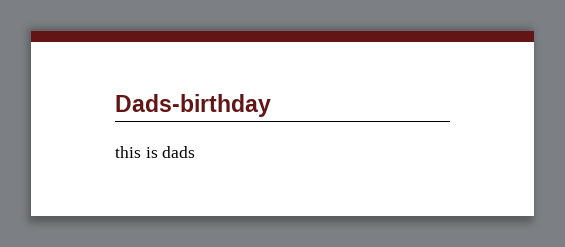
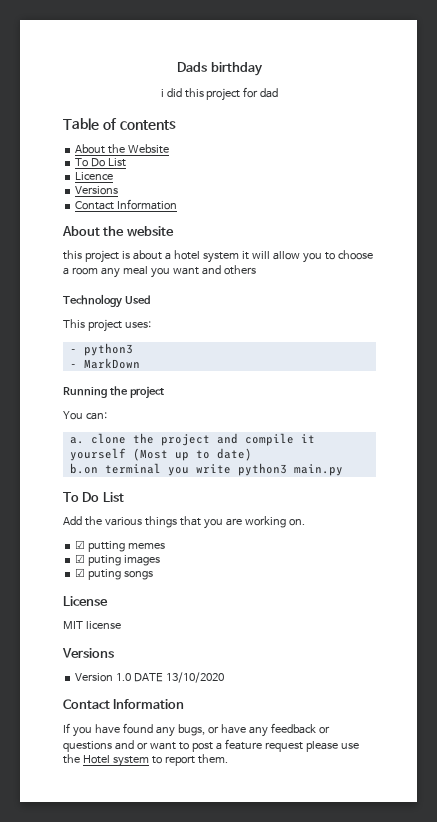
[115,94,271,117] [115,146,196,158] Dads-birthday // this is dads -> [177,62,263,76] [160,87,279,101] [63,118,176,130] [75,144,170,154] [75,158,127,167] [75,172,114,180] [75,186,119,195] [75,199,178,210] [62,226,174,237] [63,250,373,263] [63,265,256,278] [63,294,150,308] [63,319,151,332] [69,343,133,356] [69,358,140,369] [63,386,164,399] [63,411,107,420] [69,433,315,446] [69,448,252,461] [69,463,343,476] [63,492,124,502] [63,516,305,529] [75,540,166,552] [75,554,161,566] [75,568,154,580] [63,596,108,606] [63,621,121,629] [62,648,114,658] [75,672,225,683] [63,699,185,709] [63,723,330,737] [63,739,359,752] [63,754,228,767] Dads birthday // i did this project for dad // Table of contents // About the Website // To Do List // Licence // Versions // Contact Information // About the website // this project is about a hotel system it will allow you to choose a room any meal you want and others // Technology Used // This project uses: // - python3 // - MarkDown // Running the project // You can: // a. clone the project and compile it yourself (Most up to date) // b.on terminal you write python3 main.py // To Do List // Add the various things that you are working on. // ☑ putting memes // ☑ puting images // ☑ puting songs // License // MIT license // Versions // Version 1.0 DATE 13/10/2020 // Contact Information // If you have found any bugs, or have any feedback or questions and or want to post a feature request please use the Hotel system to report them.

